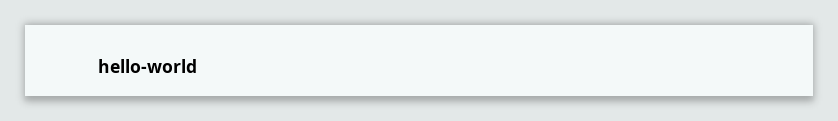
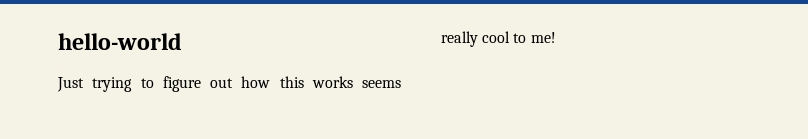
(197, 66) none -> [57,76,401,92] [441,31,556,47] // Just trying to figure out how this works seems really cool to me!

